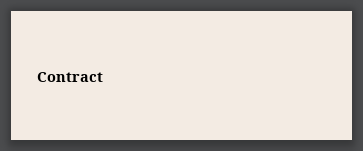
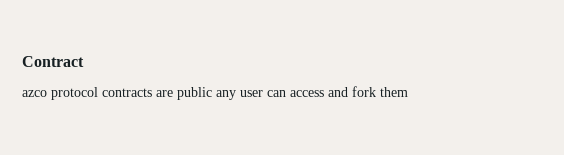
(103, 77) none -> [22,86,408,100] // azco protocol contracts are public any user can access and fork them

